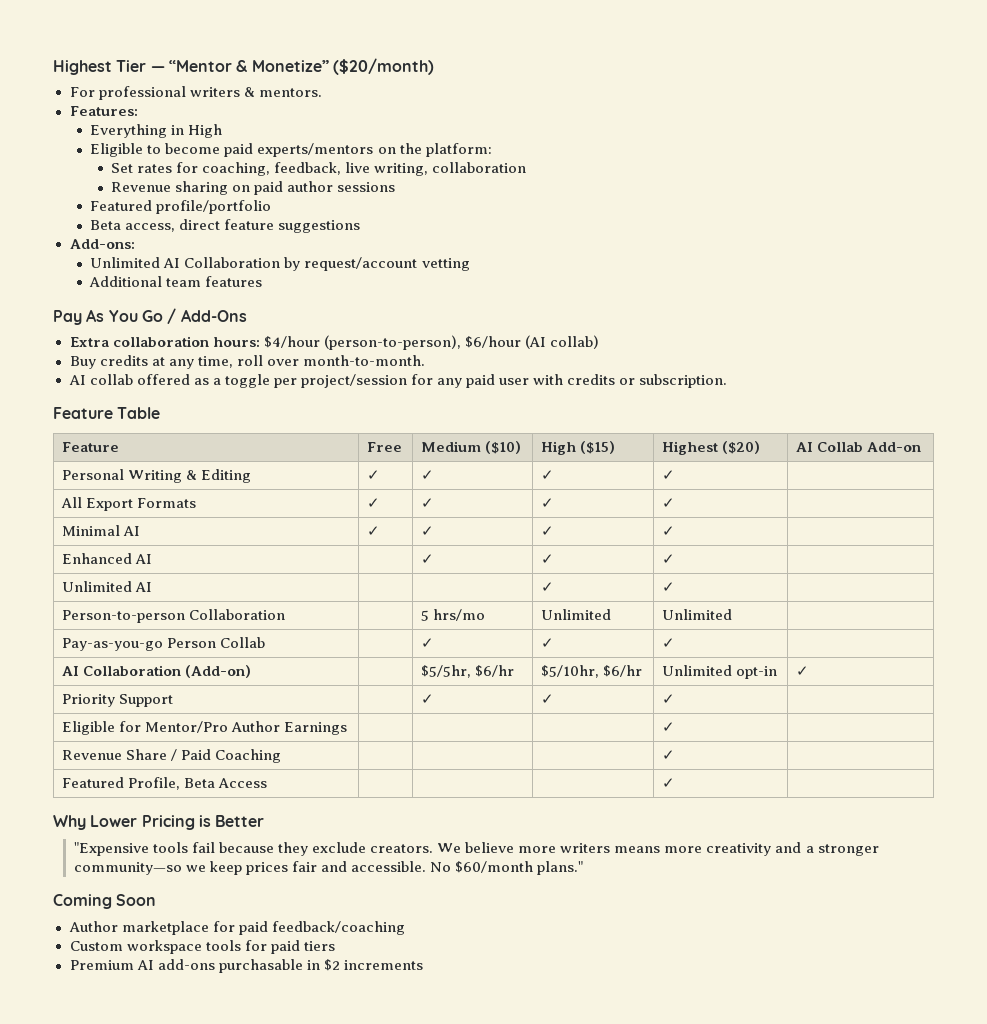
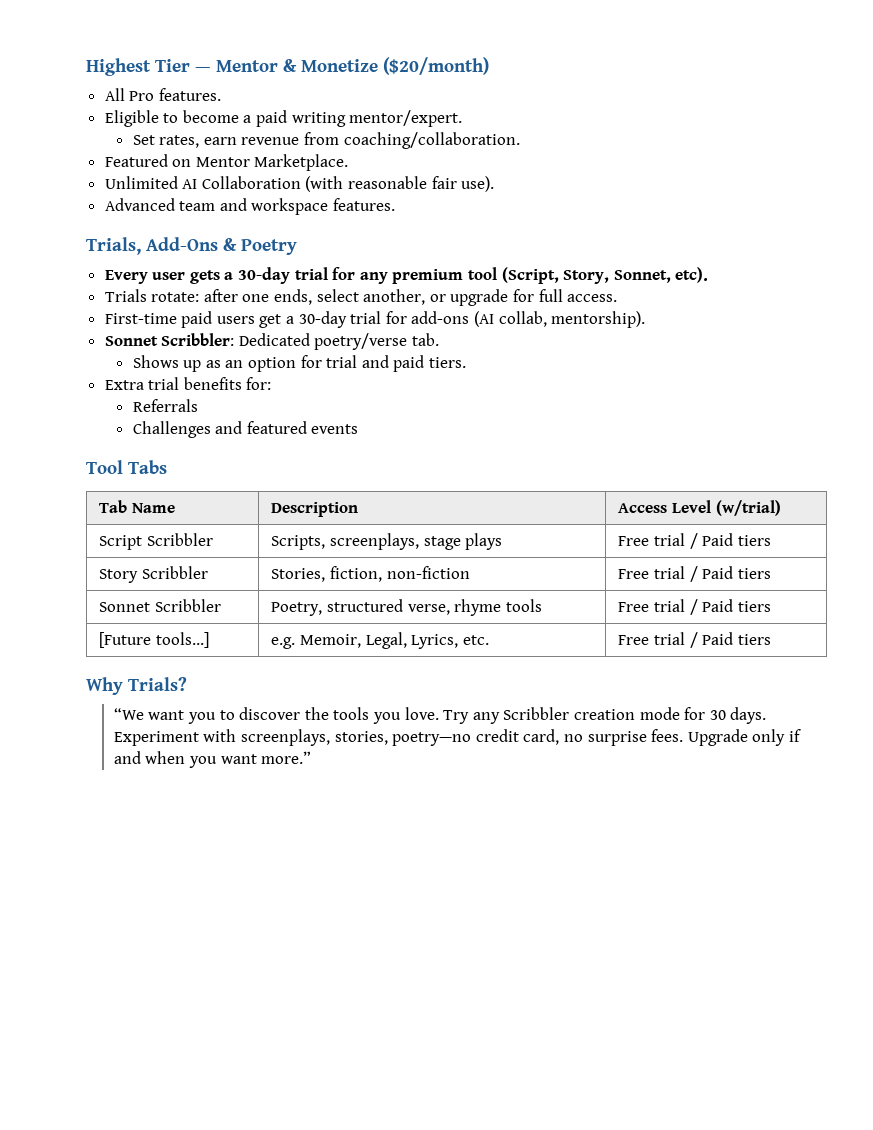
[168,58,434,75] [69,86,322,100] [69,106,138,116] [90,124,223,138] [90,143,492,157] [111,162,527,176] [111,181,396,195] [90,200,272,214] [90,219,361,233] [69,239,135,249] [90,257,470,271] [89,276,263,287] [53,308,247,325] [69,335,599,350] [69,355,425,369] [68,374,728,388] [53,407,161,419] [62,442,120,452] [367,442,403,452] [421,441,522,454] [541,441,616,455] [662,441,761,455] [796,442,922,452] [62,469,252,483] [367,470,381,480] [421,470,435,480] [541,470,555,480] [662,470,676,480] [61,497,197,511] [367,498,381,508] [421,498,435,508] [541,498,555,508] [662,498,676,508] [62,525,141,536] [367,526,381,536] [421,526,435,536] [541,526,555,536] [662,526,676,536] [62,553,153,564] [421,554,435,564] [541,554,555,564] [662,554,676,564] [62,581,153,592] [541,582,555,592] [662,582,676,592] [62,609,286,623] [421,609,486,621] [541,609,612,620] [662,609,733,620] [62,637,266,651] [421,638,435,648] [541,638,555,648] [662,638,676,648] [62,665,252,678] [421,665,515,678] [541,665,643,678] [662,665,778,679] [796,666,810,676] [62,694,174,707] [421,694,435,704] [541,694,555,704] [662,694,676,704] [62,721,348,735] [662,722,676,732] [62,749,282,763] [662,750,676,760] [62,777,268,790] [662,778,676,788] [53,815,265,830] [73,842,879,856] [73,861,584,875] [53,894,157,909] [68,921,405,935] [69,940,335,954] [69,959,423,973] “Mentor & Monetize” ($20/month) // For professional writers & mentors. // Features: // Everything in High // Eligible to become paid experts/mentors on the platform: // Set rates for coaching, feedback, live writing, collaboration // Revenue sharing on paid author sessions // Featured profile/portfolio // Beta access, direct feature suggestions // Add-ons: // Unlimited AI Collaboration by request/account vetting // Additional team features // Pay As You Go / Add-Ons // Extra collaboration hours: $4/hour (person-to-person), $6/hour (AI collab) // Buy credits at any time, roll over month-to-month. // AI collab offered as a toggle per project/session for any paid user with credits or subscription. // Feature Table // Feature | Free | Medium ($10) | High ($15) | Highest ($20) | AI Collab Add-on // Personal Writing & Editing | ✓ | ✓ | ✓ | ✓ | // All Export Formats | ✓ | ✓ | ✓ | ✓ | // Minimal AI | ✓ | ✓ | ✓ | ✓ | // Enhanced AI | | ✓ | ✓ | ✓ | // Unlimited AI | | | ✓ | ✓ | // Person-to-person Collaboration | | 5 hrs/mo | Unlimited | Unlimited | // Pay-as-you-go Person Collab | | ✓ | ✓ | ✓ | // AI Collaboration (Add-on) | | $5/5hr, $6/hr | $5/10hr, $6/hr | Unlimited opt-in | ✓ // Priority Support | | ✓ | ✓ | ✓ | // Eligible for Mentor/Pro Author Earnings | | | | ✓ | // Revenue Share / Paid Coaching | | | | ✓ | // Featured Profile, Beta Access | | | | ✓ | // Why Lower Pricing is Better // "Expensive tools fail because they exclude creators. We believe more writers means more creativity and a stronger community—so we keep prices fair and accessible. No $60/month plans." // Coming Soon // Author marketplace for paid feedback/coaching // Custom workspace tools for paid tiers // Premium AI add-ons purchasable in $2 increments -> [216,57,489,75] [104,88,221,101] [104,110,463,127] [132,132,520,149] [104,154,349,171] [104,176,495,192] [104,198,396,215] [86,237,297,255] [104,267,709,284] [104,289,618,306] [104,311,646,328] [104,333,440,350] [132,355,466,372] [104,377,272,390] [132,399,198,412] [132,421,359,438] [86,460,167,474] [99,500,175,513] [271,502,359,517] [618,500,781,516] [99,533,213,550] [271,533,503,550] [618,533,771,549] [99,566,208,583] [271,566,470,582] [618,566,771,582] [99,599,221,612] [271,599,542,616] [618,599,771,615] [99,632,209,648] [271,632,489,649] [618,632,771,648] [86,677,187,695] [113,707,767,724] [113,729,801,746] [113,751,312,768] Mentor & Monetize ($20/month) // All Pro features. // Eligible to become a paid writing mentor/expert. // Set rates, earn revenue from coaching/collaboration. // Featured on Mentor Marketplace. // Unlimited AI Collaboration (with reasonable fair use). // Advanced team and workspace features. // Trials, Add-Ons & Poetry // Every user gets a 30-day trial for any premium tool (Script, Story, Sonnet, etc). // Trials rotate: after one ends, select another, or upgrade for full access. // First-time paid users get a 30-day trial for add-ons (AI collab, mentorship). // Sonnet Scribbler: Dedicated poetry/verse tab. // Shows up as an option for trial and paid tiers. // Extra trial benefits for: // Referrals // Challenges and featured events // Tool Tabs // Tab Name | Description | Access Level (w/trial) // Script Scribbler | Scripts, screenplays, stage plays | Free trial / Paid tiers // Story Scribbler | Stories, fiction, non-fiction | Free trial / Paid tiers // Sonnet Scribbler | Poetry, structured verse, rhyme tools | Free trial / Paid tiers // [Future tools...] | e.g. Memoir, Legal, Lyrics, etc. | Free trial / Paid tiers // Why Trials? // “We want you to discover the tools you love. Try any Scribbler creation mode for 30 days. Experiment with screenplays, stories, poetry—no credit card, no surprise fees. Upgrade only if and when you want more.”

